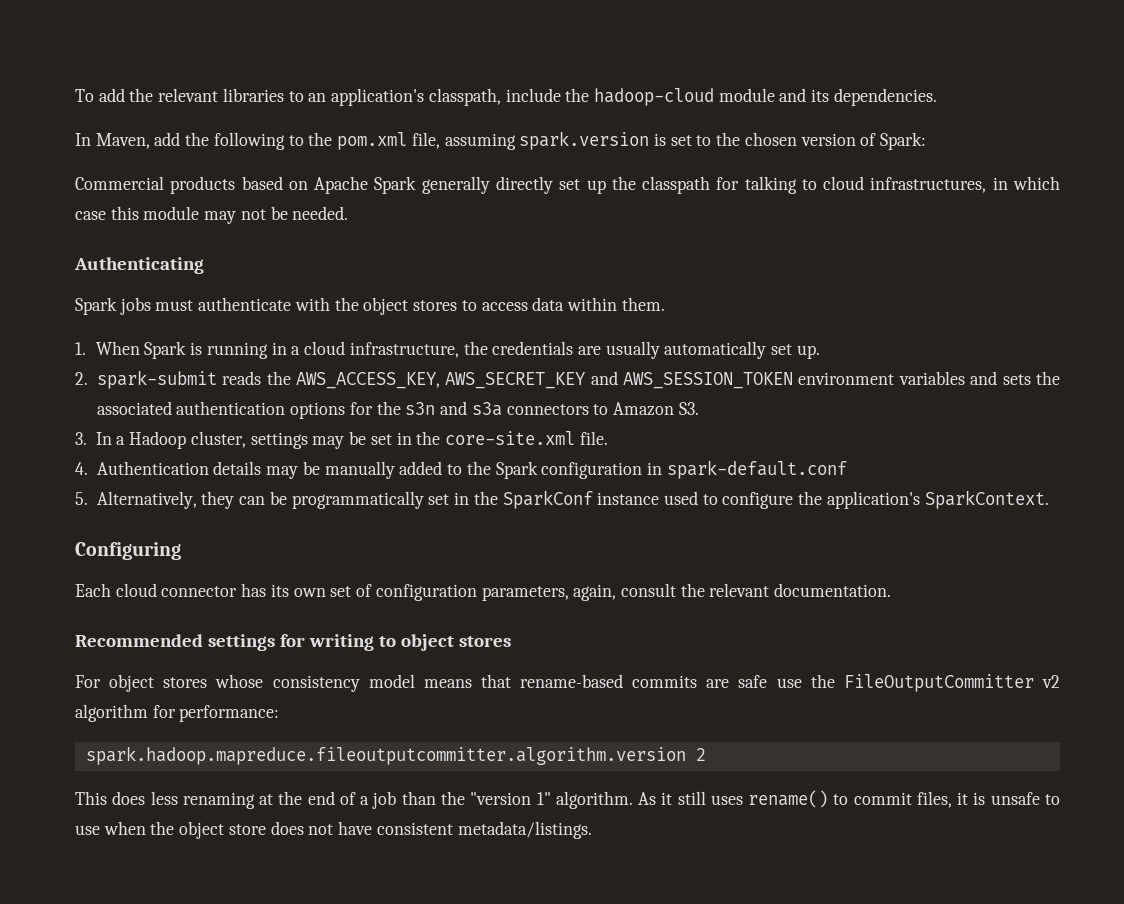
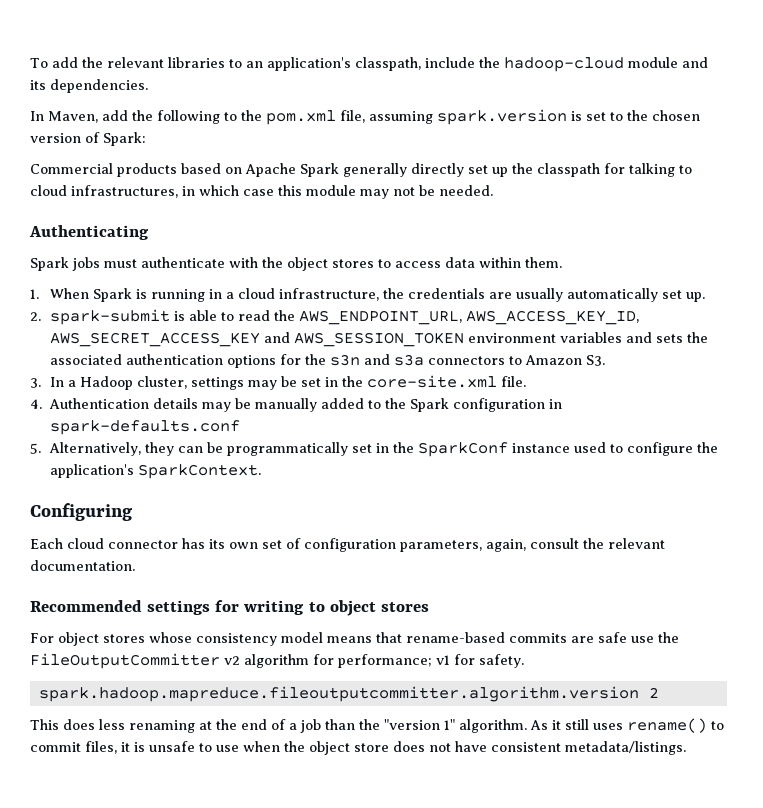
[222,371,587,389] reads the AWS_ACCESS_KEY, AWS_SECRET_KEY -> [173,310,639,325] [49,332,260,347] is able to read the AWS_ENDPOINT_URL, AWS_ACCESS_KEY_ID, AWS_SECRET_ACCESS_KEY
[666,460,847,479] spark-default.conf -> [49,420,240,435] spark-defaults.conf
[179,705,280,722] performance: -> [338,654,524,668] performance; v1 for safety.

